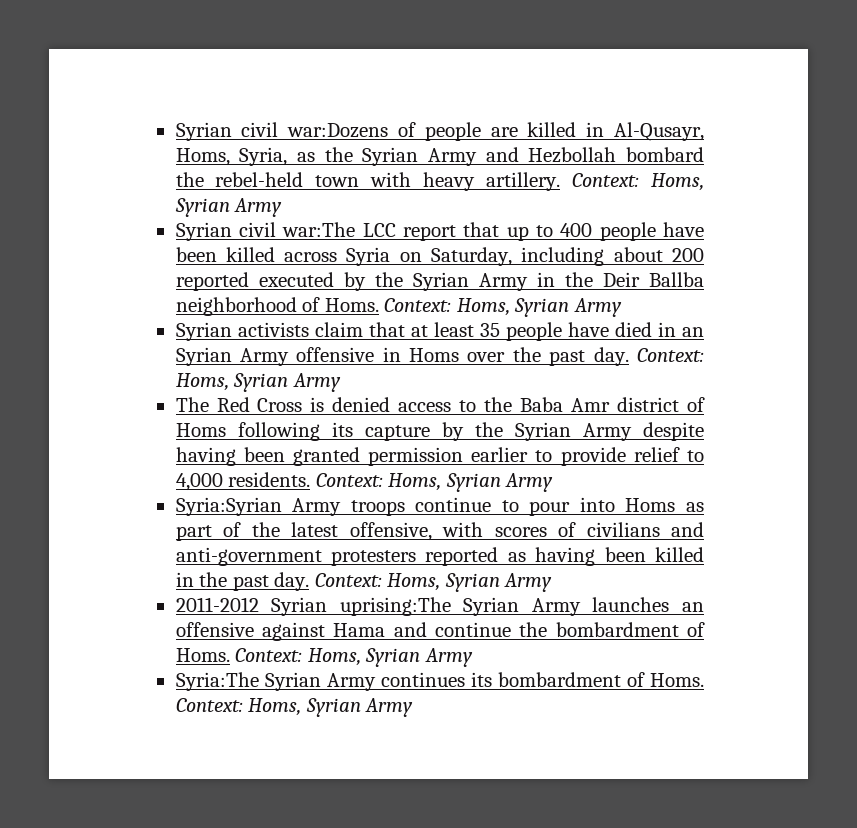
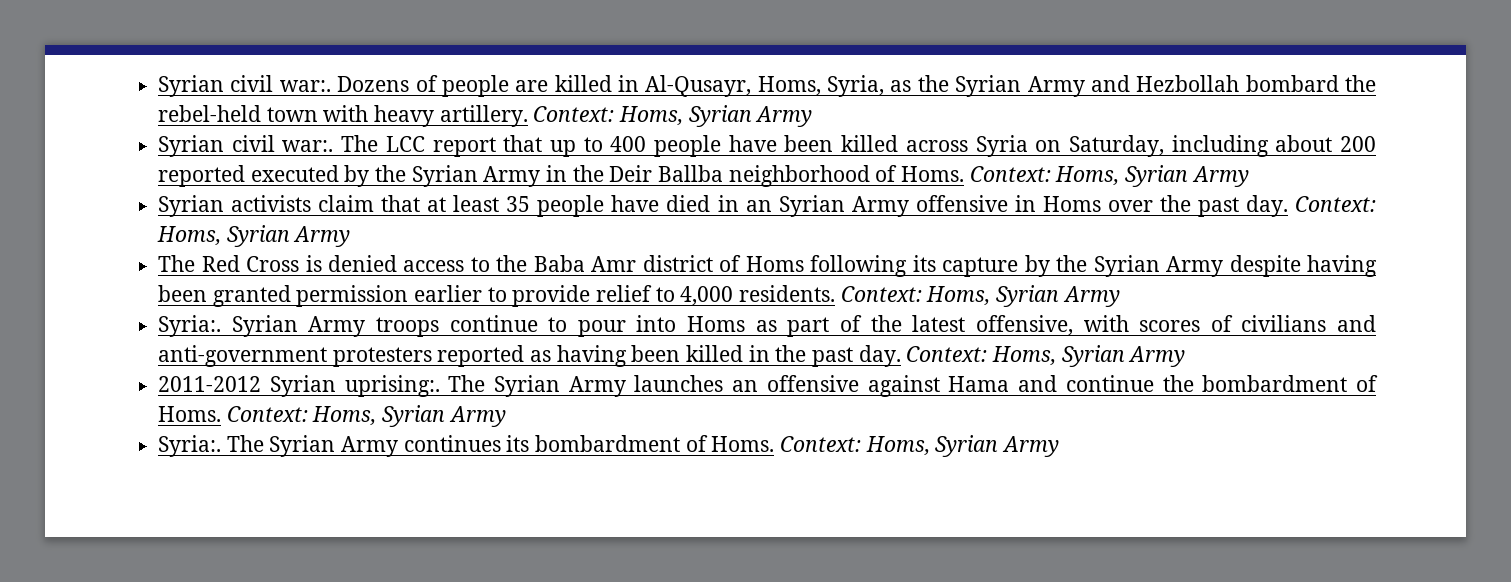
[175,122,389,141] Syrian civil war:Dozens -> [158,75,410,97] Syrian civil war:. Dozens
[282,222,356,237] war:The -> [282,135,379,152] war:. The
[175,497,282,516] Syria:Syrian -> [158,315,298,337] Syria:. Syrian
[339,597,451,616] uprising:The -> [344,375,486,397] uprising:. The
[175,672,259,691] Syria:The -> [158,435,264,457] Syria:. The

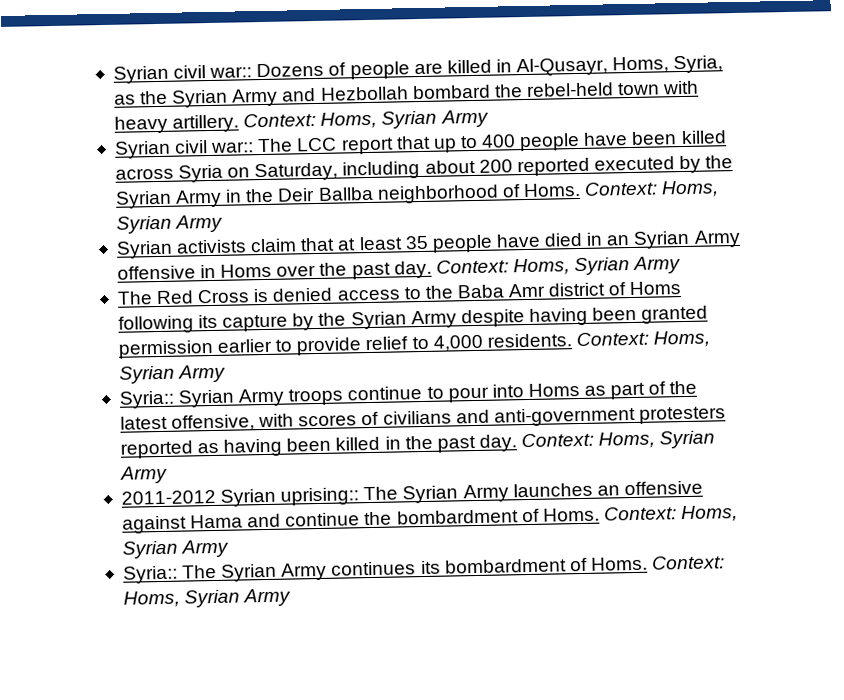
[158,75,331,97] Syrian civil war:. -> [112,65,253,84] Syrian civil war::
[282,140,334,152] war:. -> [211,141,255,153] war::
[158,315,222,337] Syria:. -> [118,390,175,409] Syria::
[344,375,440,397] uprising:. -> [280,487,360,506] uprising::
[158,435,222,457] Syria:. -> [122,565,178,584] Syria::

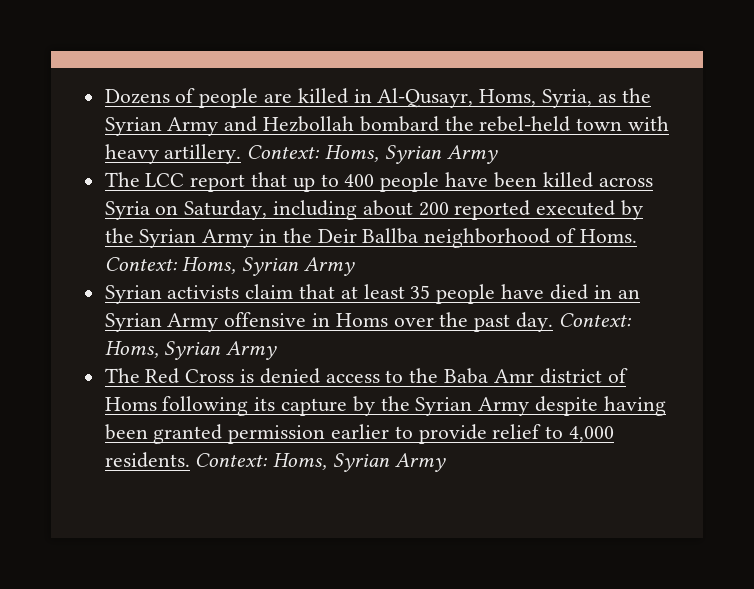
[112,65,253,84] Syrian civil war:: -> (104, 96) none
[113,140,255,159] Syrian civil war:: -> (498, 154) none
[118,380,698,409] [119,406,726,432] [119,430,716,459] [119,465,168,484] [120,480,703,507] [121,505,739,534] [121,539,230,559] [122,555,726,584] [122,588,292,608] // Syria:: Syrian Army troops continue to pour into Homs as part of the latest offensive, with scores of civilians and anti-government protesters reported as having been killed in the past day. Context: Homs, Syrian Army // 2011-2012 Syrian uprising:: The Syrian Army launches an offensive against Hama and continue the bombardment of Homs. Context: Homs, Syrian Army // Syria:: The Syrian Army continues its bombardment of Homs. Context: Homs, Syrian Army -> (446, 462) none

